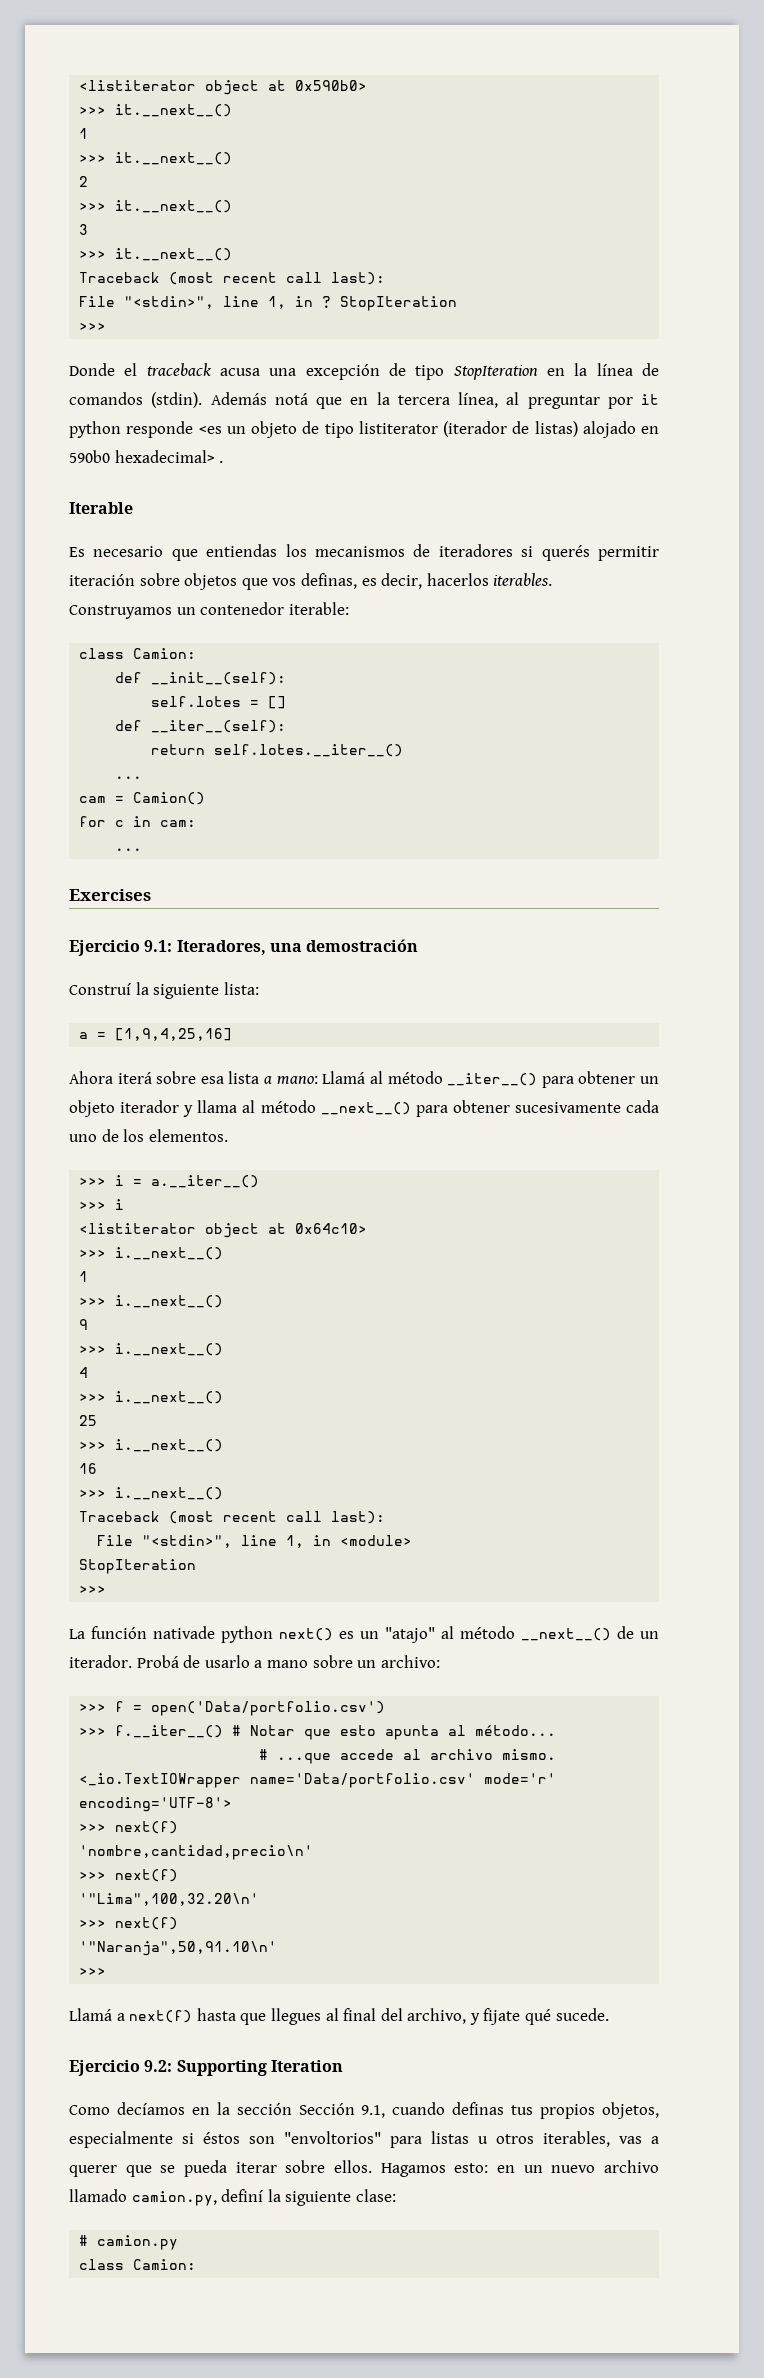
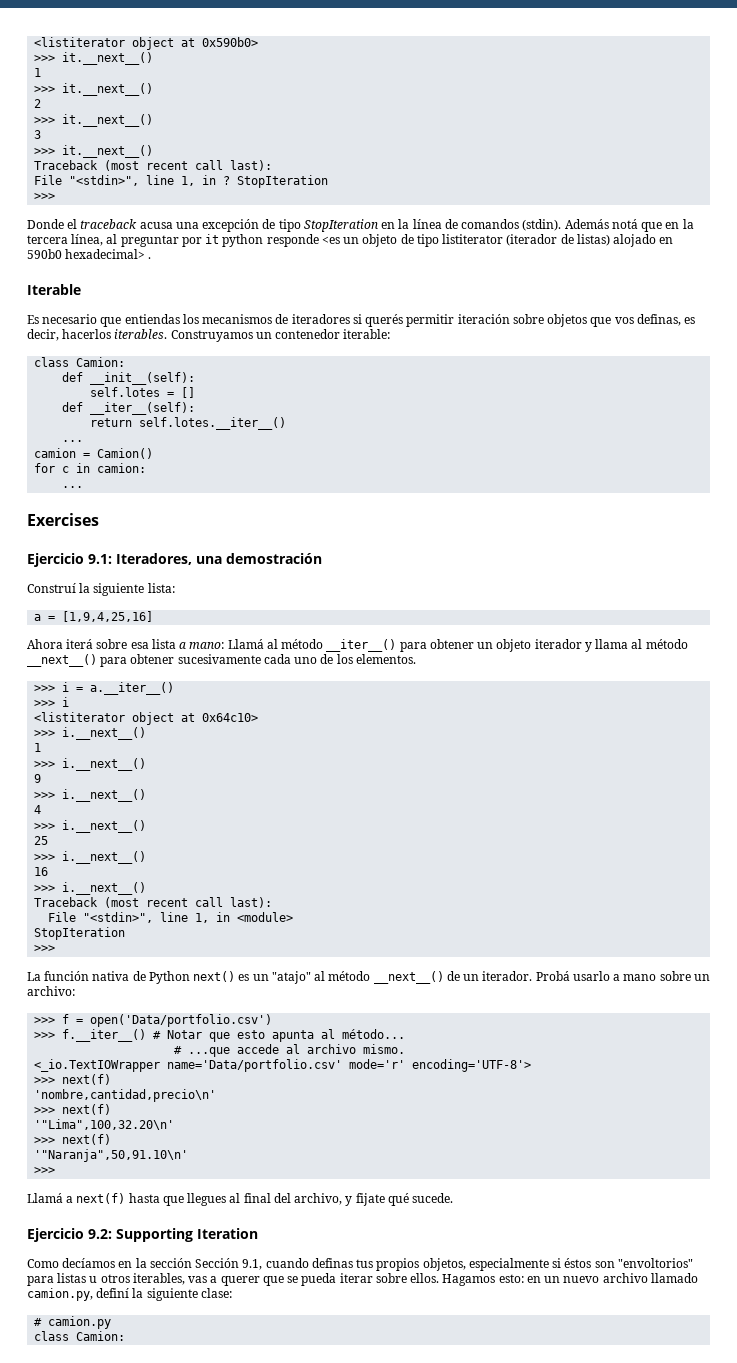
[79,796,107,803] cam -> [34,448,77,458] camion
[160,820,197,827] cam: -> [97,463,147,473] camion:
[153,1626,273,1643] nativade python -> [92,971,190,984] nativa de Python
[183,1655,201,1668] de -> (570, 976) none

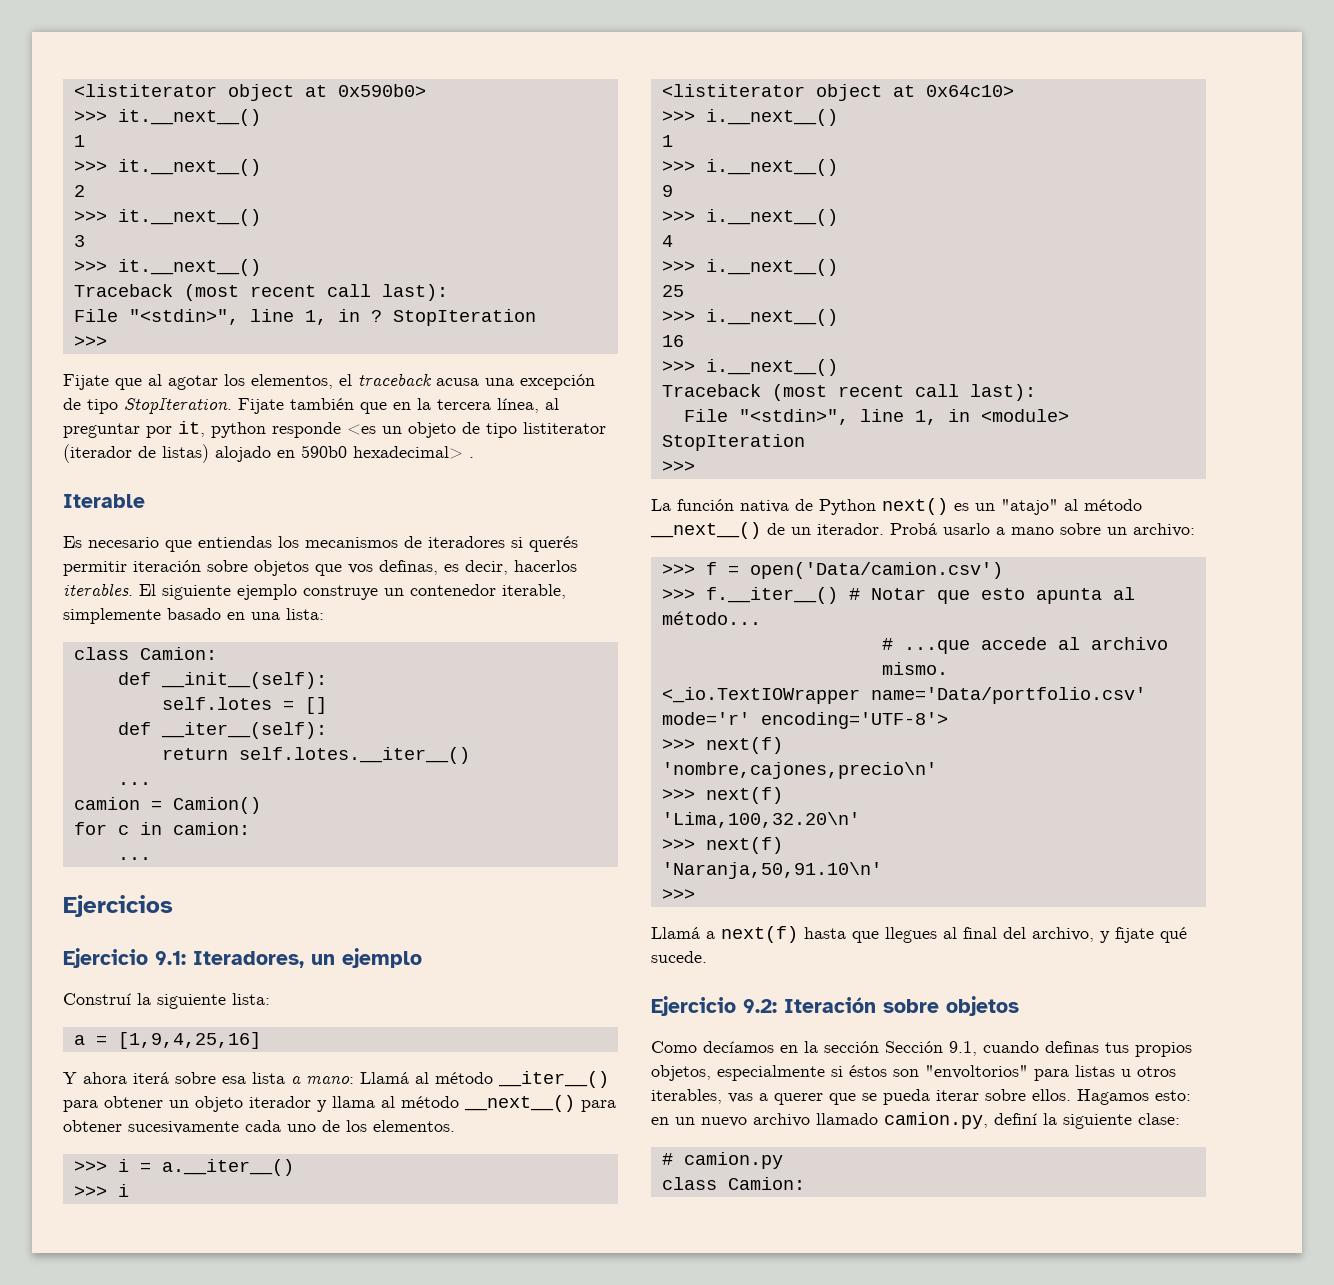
[27,219,64,229] Donde -> [63,374,333,390] Fijate que al agotar los elementos,
[303,219,638,232] StopIteration en la línea de comandos (stdin). Además notá -> [124,397,354,414] StopIteration. Fijate también
[205,234,220,244] it -> [178,421,205,437] it,
[170,329,391,342] Construyamos un contenedor iterable: -> [139,584,566,600] [63,608,324,624] El siguiente ejemplo construye un contenedor iterable, simplemente basado en una lista:
[27,513,99,526] Exercises -> [63,895,173,917] Ejercicios
[196,553,322,564] una demostración -> [311,948,422,968] un ejemplo
[27,639,63,649] Ahora -> [63,1072,127,1084] Y ahora
[90,1014,273,1027] open('Data/portfolio.csv') -> [749,562,1003,579] open('Data/camion.csv')
[34,1089,217,1102] [34,1104,112,1115] [34,1119,175,1130] [34,1134,112,1145] [34,1149,189,1162] 'nombre,cantidad,precio\n' // >>> next(f) // '"Lima",100,32.20\n' // >>> next(f) // '"Naranja",50,91.10\n' -> [661,762,937,779] [661,787,783,804] [661,812,860,828] [661,837,783,854] [661,862,882,879] 'nombre,cajones,precio\n' // >>> next(f) // 'Lima,100,32.20\n' // >>> next(f) // 'Naranja,50,91.10\n'
[116,1228,258,1242] Supporting Iteration -> [784,996,1019,1016] Iteración sobre objetos

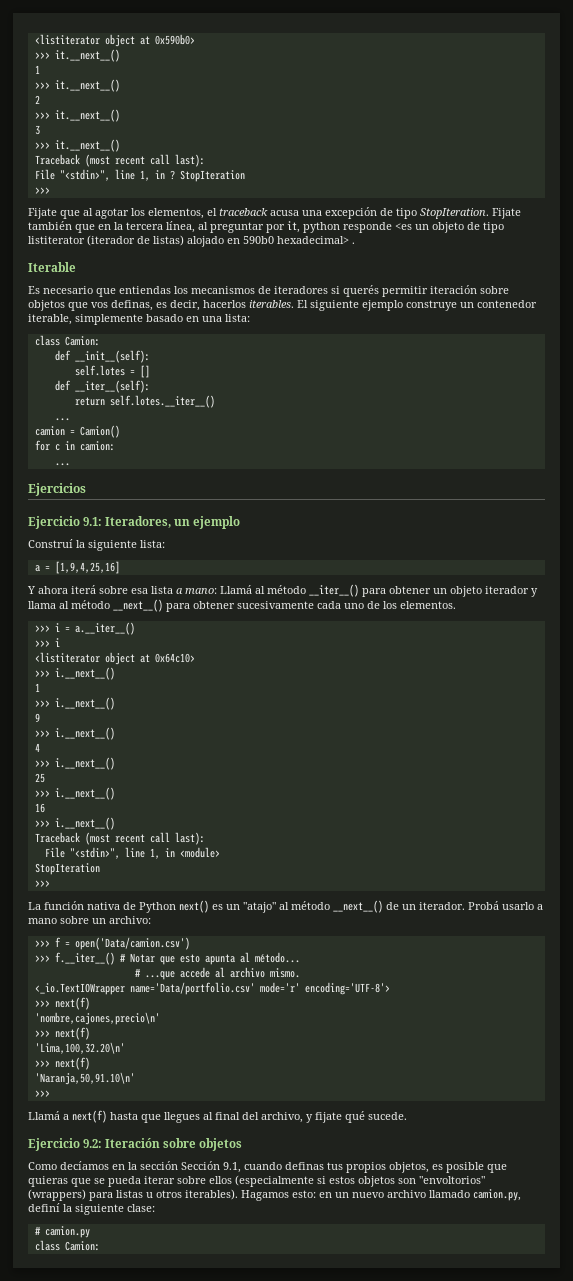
[717,1065,1176,1081] [651,1089,823,1105] especialmente si éstos son "envoltorios" para listas u otros iterables, vas a querer -> [432,1162,507,1173] [28,1176,68,1187] es posible que quieras
[1032,1089,1071,1101] ellos. -> [209,1175,485,1187] [28,1189,238,1201] ellos (especialmente si estos objetos son "envoltorios" (wrappers) para listas u otros iterables).

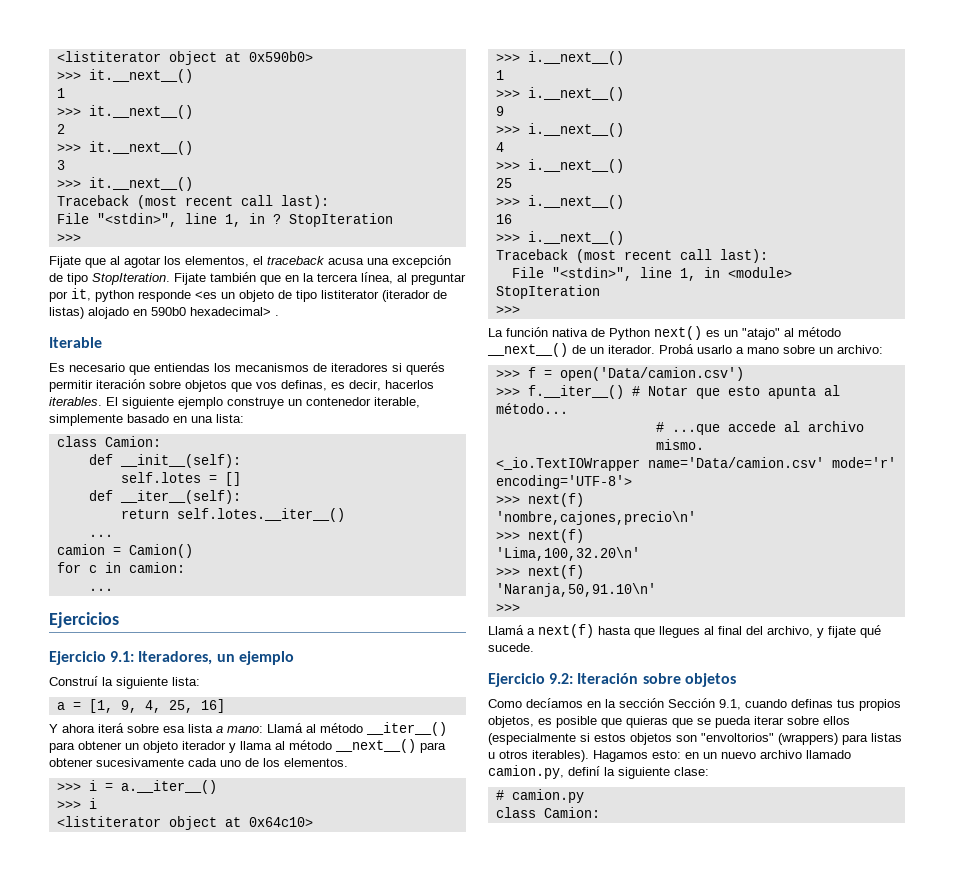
[54,561,120,574] [1,9,4,25,16] -> [88,699,225,713] [1, 9, 4, 25, 16]
[129,982,255,995] name='Data/portfolio.csv' -> [647,457,824,468] name='Data/camion.csv'

